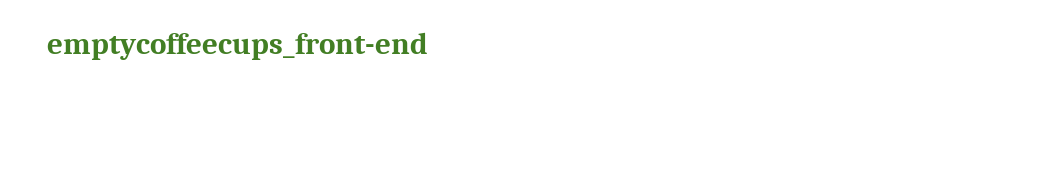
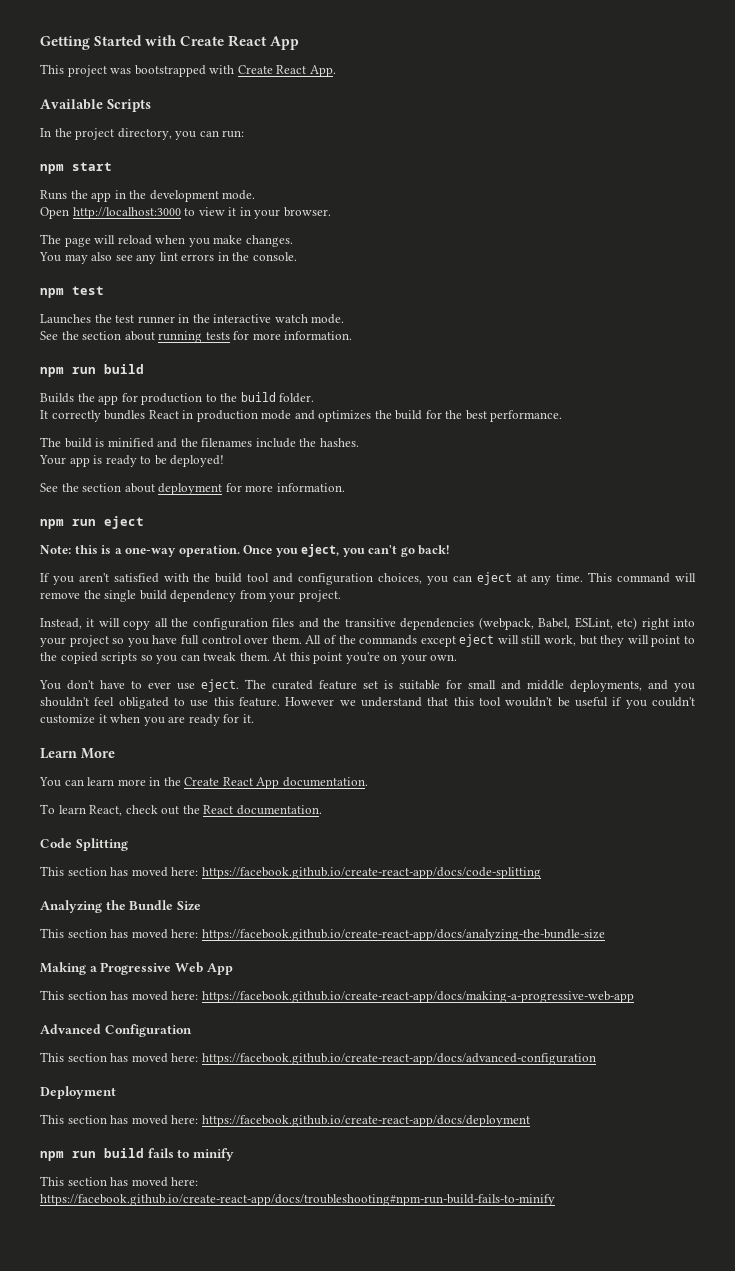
[47,32,428,60] emptycoffeecups_front-end -> [40,35,300,50] [40,64,336,77] [40,99,151,112] [40,128,245,140] [40,162,112,174] [40,190,256,202] [40,207,331,219] [40,234,293,247] [39,252,297,264] [40,286,104,298] [40,314,345,324] [40,331,353,343] [40,364,144,377] [40,392,315,405] [40,410,563,422] [40,437,359,448] [39,455,225,467] [40,483,345,495] [40,516,144,529] [40,544,450,557] [40,572,696,585] [40,590,341,602] [40,617,695,630] [40,634,695,647] [40,652,458,664] [39,679,695,692] [40,697,696,709] [40,714,254,726] [40,748,115,759] [39,777,368,789] [40,804,322,816] [40,838,128,851] [40,866,541,879] [40,900,201,913] [40,928,605,941] [40,962,233,975] [40,990,634,1003] [40,1024,192,1037] [40,1052,596,1065] [40,1086,116,1099] [40,1114,530,1127] [40,1148,234,1161] [40,1176,199,1187] [40,1194,555,1206] Getting Started with Create React App // This project was bootstrapped with Create React App. // Available Scripts // In the project directory, you can run: // npm start // Runs the app in the development mode. // Open http://localhost:3000 to view it in your browser. // The page will reload when you make changes. // You may also see any lint errors in the console. // npm test // Launches the test runner in the interactive watch mode. // See the section about running tests for more information. // npm run build // Builds the app for production to the build folder. // It correctly bundles React in production mode and optimizes the build for the best performance. // The build is minified and the filenames include the hashes. // Your app is ready to be deployed! // See the section about deployment for more information. // npm run eject // Note: this is a one-way operation. Once you eject, you can't go back! // If you aren't satisfied with the build tool and configuration choices, you can eject at any time. This command will remove the single build dependency from your project. // Instead, it will copy all the configuration files and the transitive dependencies (webpack, Babel, ESLint, etc) right into your project so you have full control over them. All of the commands except eject will still work, but they will point to the copied scripts so you can tweak them. At this point you're on your own. // You don't have to ever use eject. The curated feature set is suitable for small and middle deployments, and you shouldn't feel obligated to use this feature. However we understand that this tool wouldn't be useful if you couldn't customize it when you are ready for it. // Learn More // You can learn more in the Create React App documentation. // To learn React, check out the React documentation. // Code Splitting // This section has moved here: https://facebook.github.io/create-react-app/docs/code-splitting // Analyzing the Bundle Size // This section has moved here: https://facebook.github.io/create-react-app/docs/analyzing-the-bundle-size // Making a Progressive Web App // This section has moved here: https://facebook.github.io/create-react-app/docs/making-a-progressive-web-app // Advanced Configuration // This section has moved here: https://facebook.github.io/create-react-app/docs/advanced-configuration // Deployment // This section has moved here: https://facebook.github.io/create-react-app/docs/deployment // npm run build fails to minify // This section has moved here: https://facebook.github.io/create-react-app/docs/troubleshooting#npm-run-build-fails-to-minify

